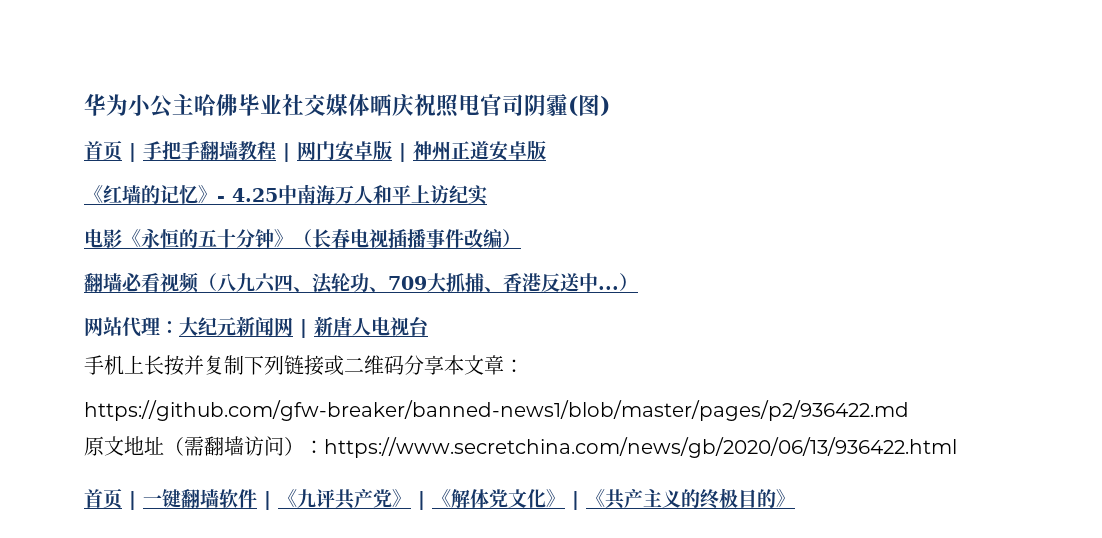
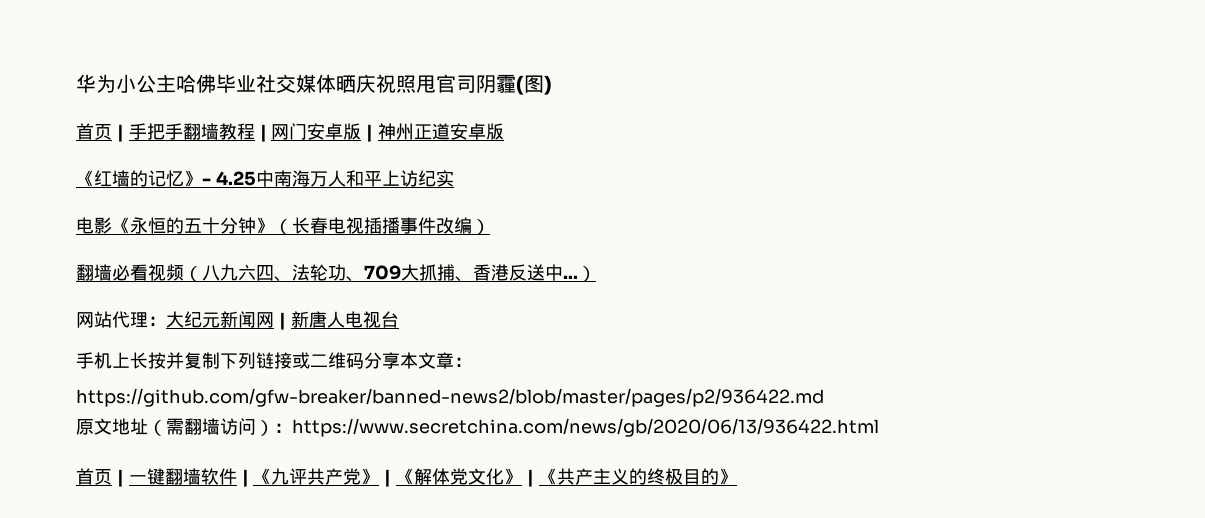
[84,400,909,421] https://github.com/gfw-breaker/banned-news1/blob/master/pages/p2/936422.md -> [76,388,824,407] https://github.com/gfw-breaker/banned-news2/blob/master/pages/p2/936422.md

